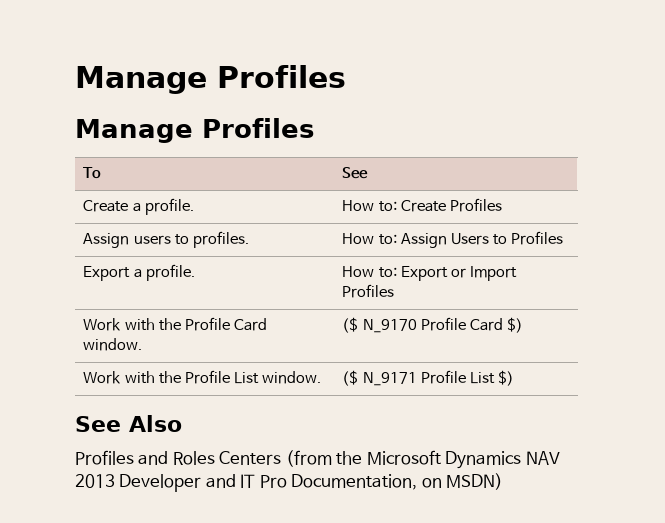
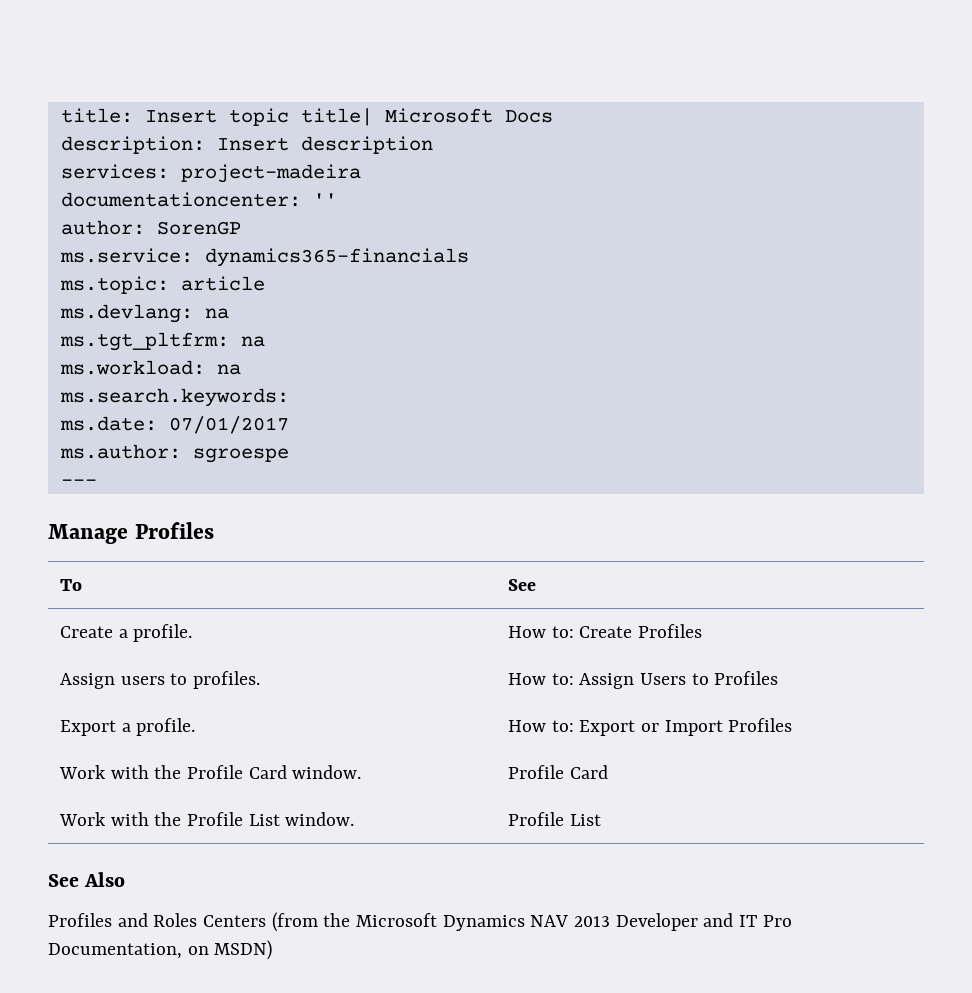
[75,65,346,94] Manage Profiles -> [60,108,553,126] [60,136,433,154] [60,164,361,183] [60,192,337,207] [60,220,241,235] [59,248,469,267] [59,276,265,294] [59,304,229,323] [59,332,265,351] [59,360,241,375] [59,388,289,407] [59,416,289,434] [59,444,289,463] [60,479,97,486] title: Insert topic title| Microsoft Docs // description: Insert description // services: project-madeira // documentationcenter: '' // author: SorenGP // ms.service: dynamics365-financials // ms.topic: article // ms.devlang: na // ms.tgt_pltfrm: na // ms.workload: na // ms.search.keywords: // ms.date: 07/01/2017 // ms.author: sgroespe // ---
[342,317,523,333] ($ N_9170 Profile Card $) -> [508,765,608,779] Profile Card
[342,370,514,386] ($ N_9171 Profile List $) -> [508,812,601,826] Profile List

